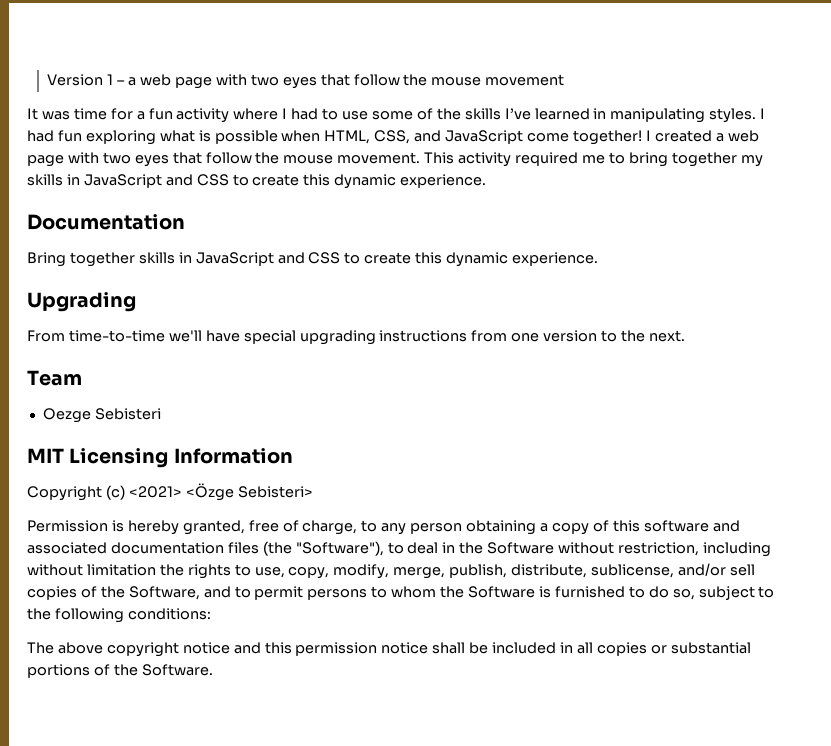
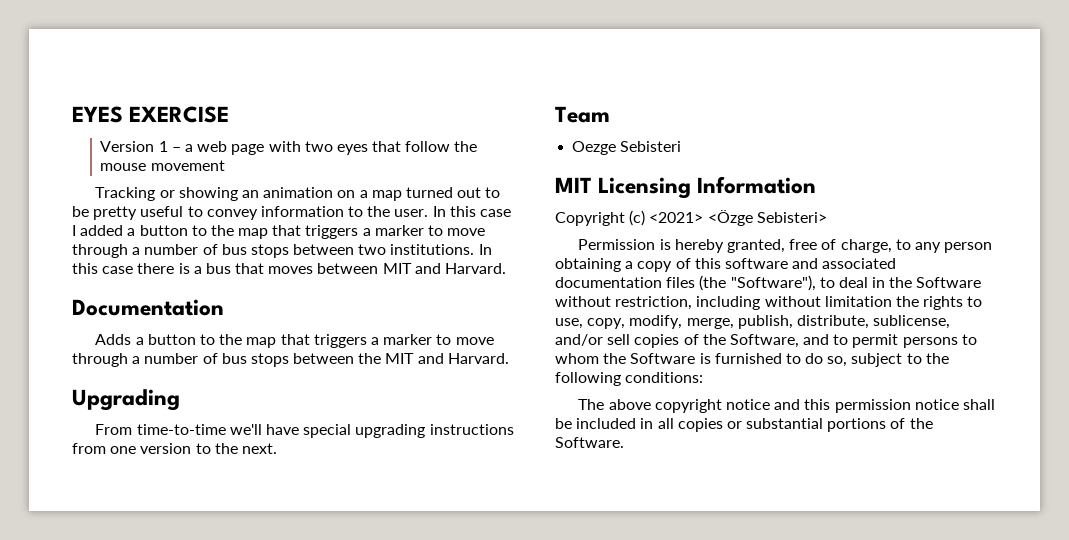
(47, 80) none -> [72,106,230,123] EYES EXERCISE //
[27,108,766,123] [27,130,759,145] [27,152,763,167] [27,174,487,189] [27,214,185,230] [27,252,599,267] It was time for a fun activity where I had to use some of the skills I’ve learned in manipulating styles. I had fun exploring what is possible when HTML, CSS, and JavaScript come together! I created a web page with two eyes that follow the mouse movement. This activity required me to bring together my skills in JavaScript and CSS to create this dynamic experience. // Documentation // Bring together skills in JavaScript and CSS to create this dynamic experience. -> [95,187,501,201] [72,206,512,220] [72,225,486,239] [72,244,492,258] [72,263,507,274] [72,299,224,316] [95,334,494,348] [72,353,509,367] Tracking or showing an animation on a map turned out to be pretty useful to convey information to the user. In this case I added a button to the map that triggers a marker to move through a number of bus stops between two institutions. In this case there is a bus that moves between MIT and Harvard. // Documentation // Adds a button to the map that triggers a marker to move through a number of bus stops between the MIT and Harvard.

